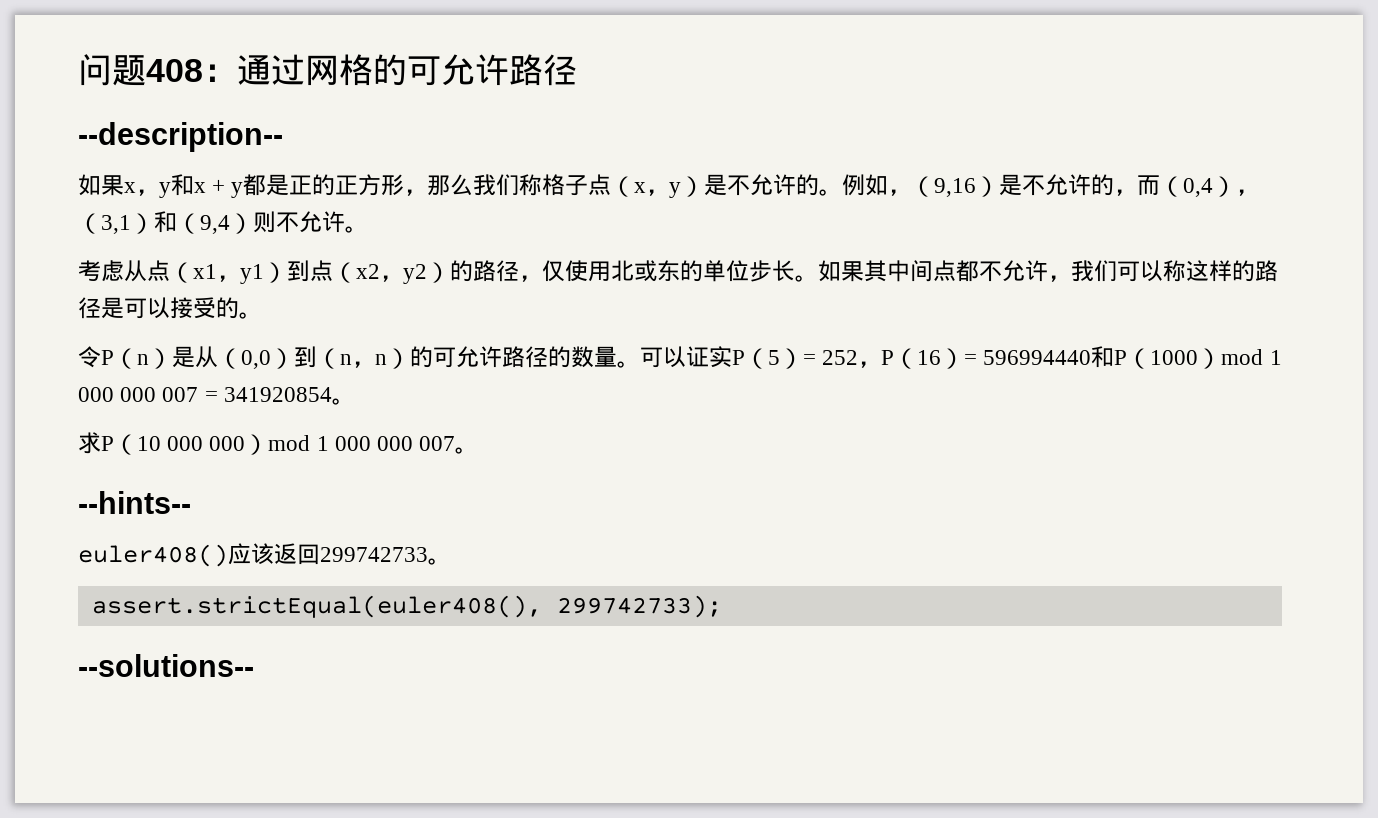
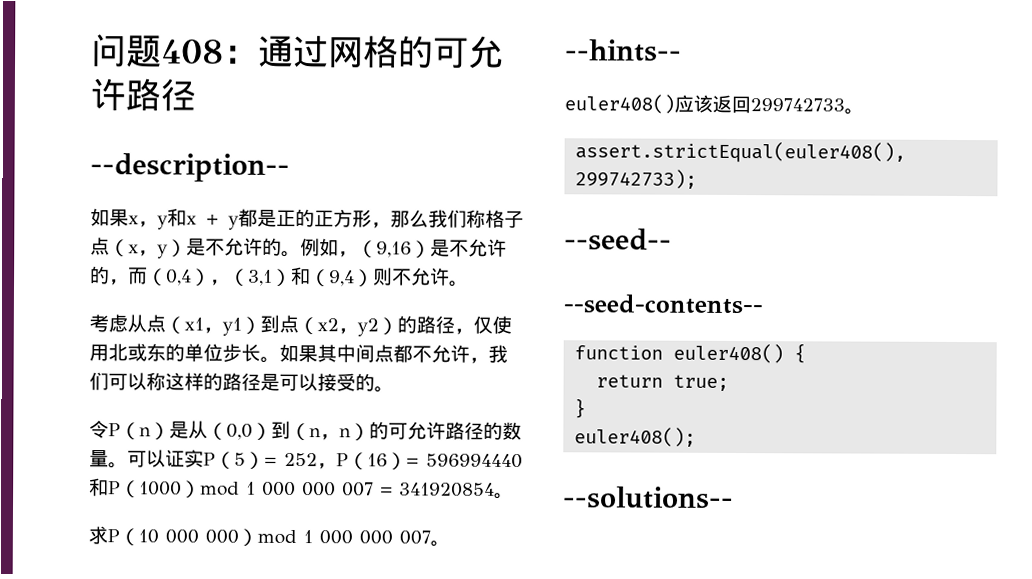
(722, 606) none -> [564,228,672,251] [563,294,763,315] [574,343,807,364] [596,374,730,391] [574,398,587,419] [574,427,697,447] // --seed-- // --seed-contents-- // function euler408() { // return true; // } // euler408();

